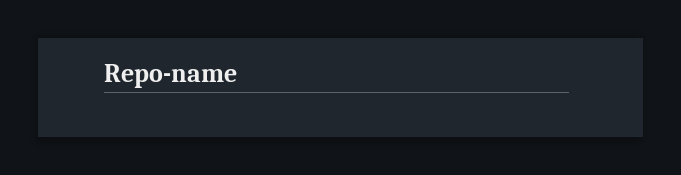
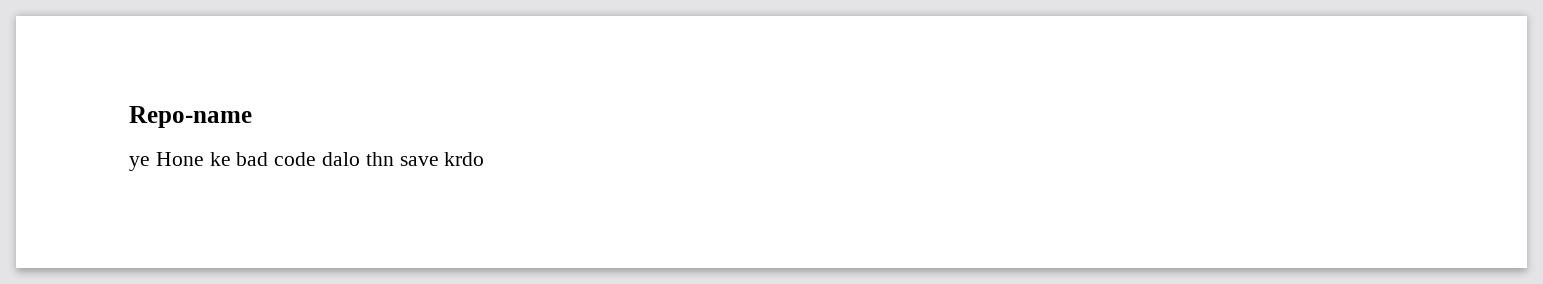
(237, 76) none -> [129,152,485,171] // ye Hone ke bad code dalo thn save krdo

